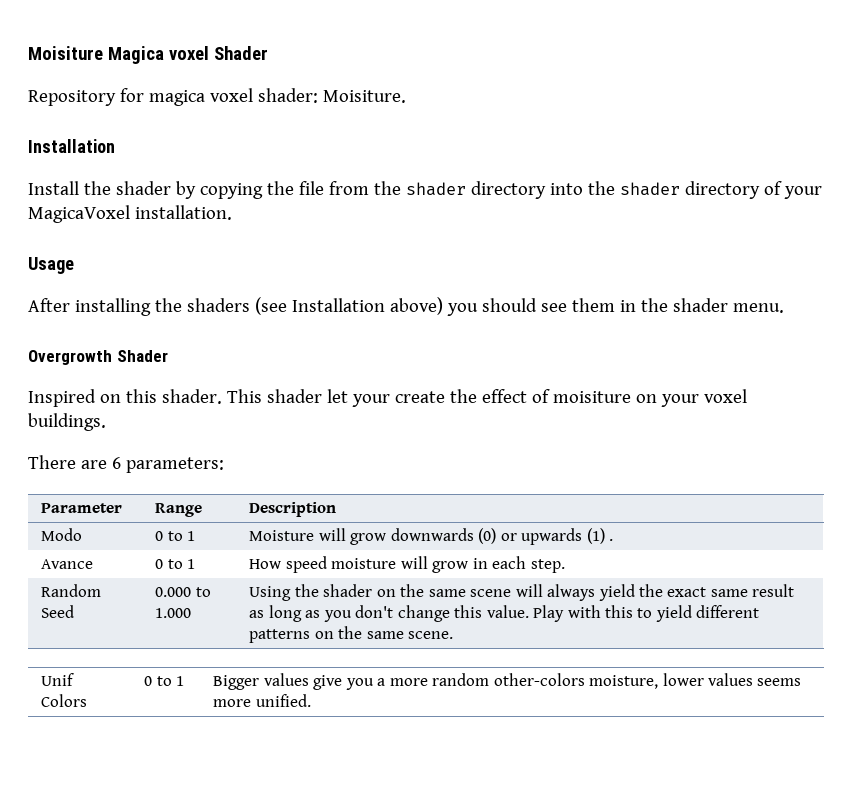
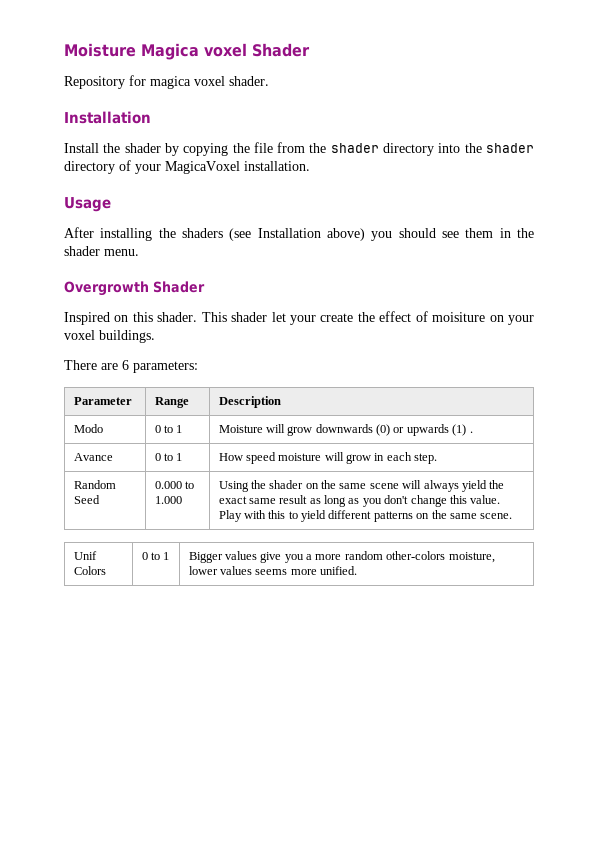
[28,46,103,60] Moisiture -> [64,43,136,57] Moisture
[257,88,406,103] shader: Moisiture. -> [229,76,269,86] shader.

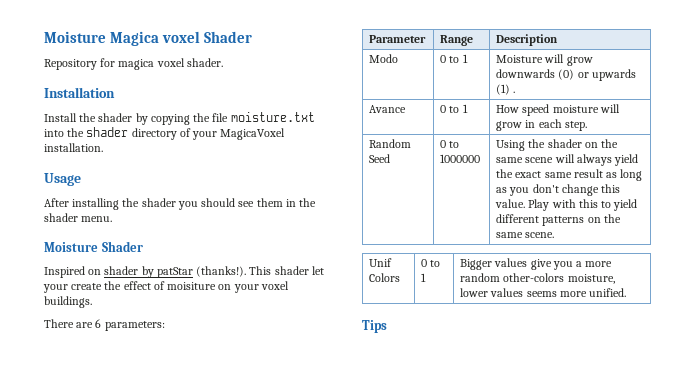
[277,142,435,156] from the shader directory -> [230,112,315,122] moisture.txt
[182,228,365,241] shaders (see Installation above) -> [141,198,176,207] shader
[64,281,149,296] Overgrowth -> [44,242,98,252] Moisture
[132,312,198,322] this shader. -> [104,266,247,278] shader by patStar (thanks!).
[154,481,194,489] [154,496,182,504] 0.000 to 1.000 -> [440,140,460,148] [440,154,481,163] 0 to 1000000
(358, 570) none -> [362,320,387,333] // Tips

